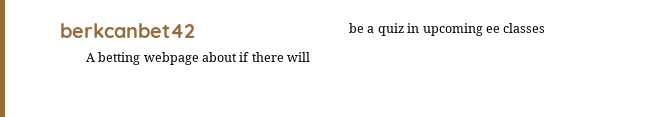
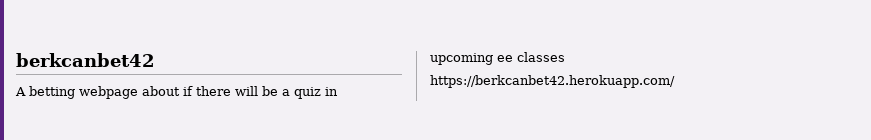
(546, 28) none -> [430,75,675,88] // https://berkcanbet42.herokuapp.com/

